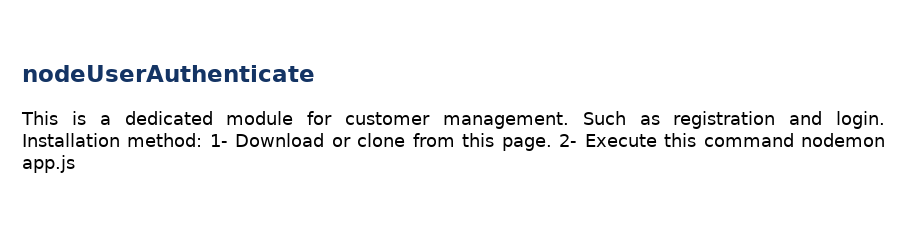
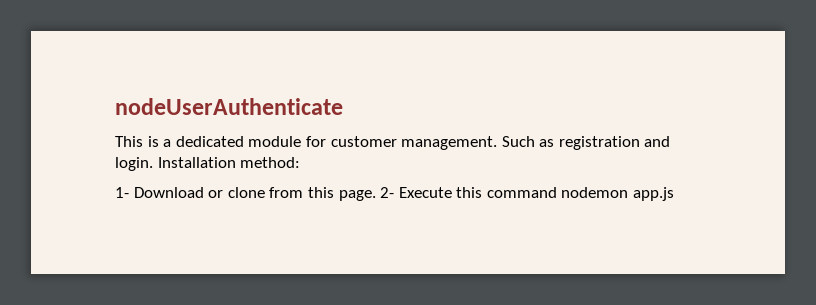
(203, 140) none -> (301, 162) //

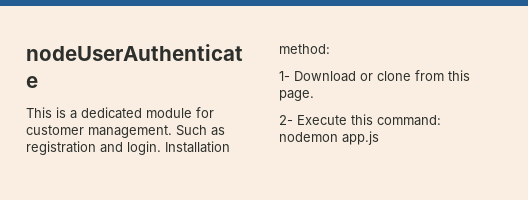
(376, 195) none -> (314, 95) //
[486,187,557,198] command -> [377,115,441,126] command:

